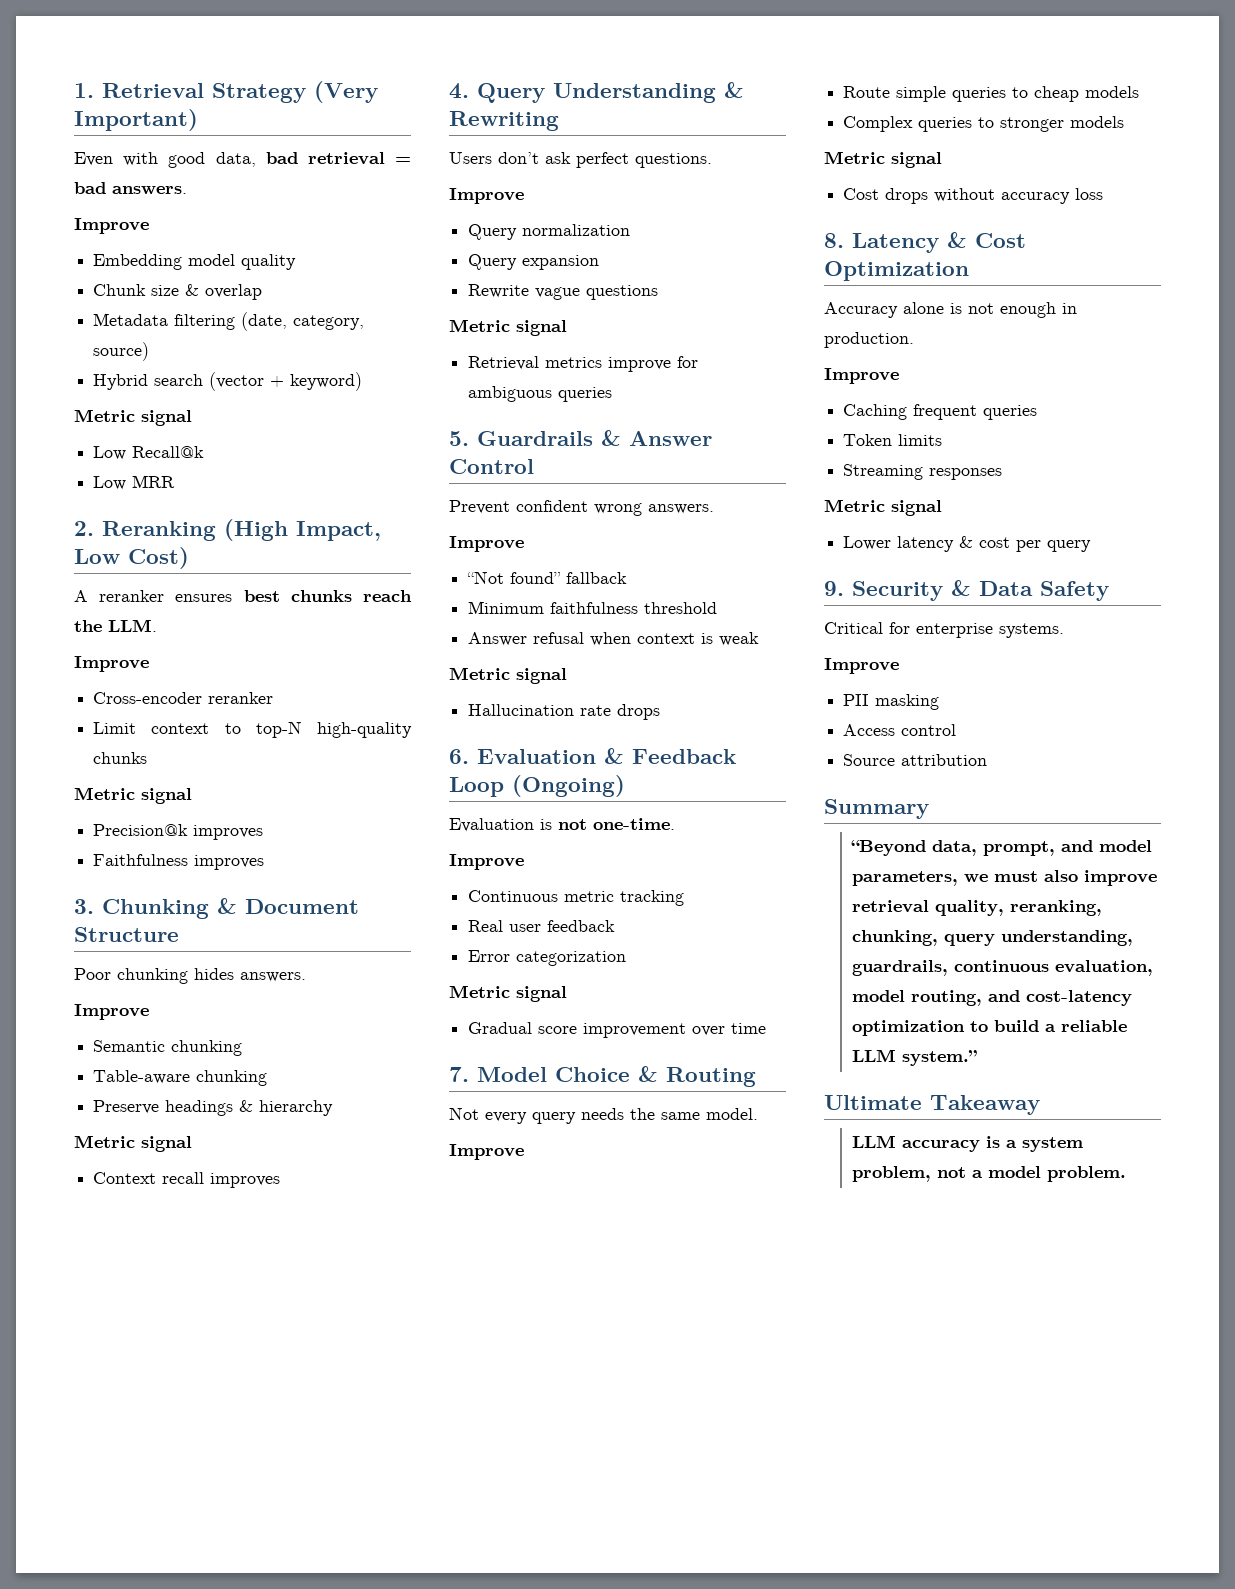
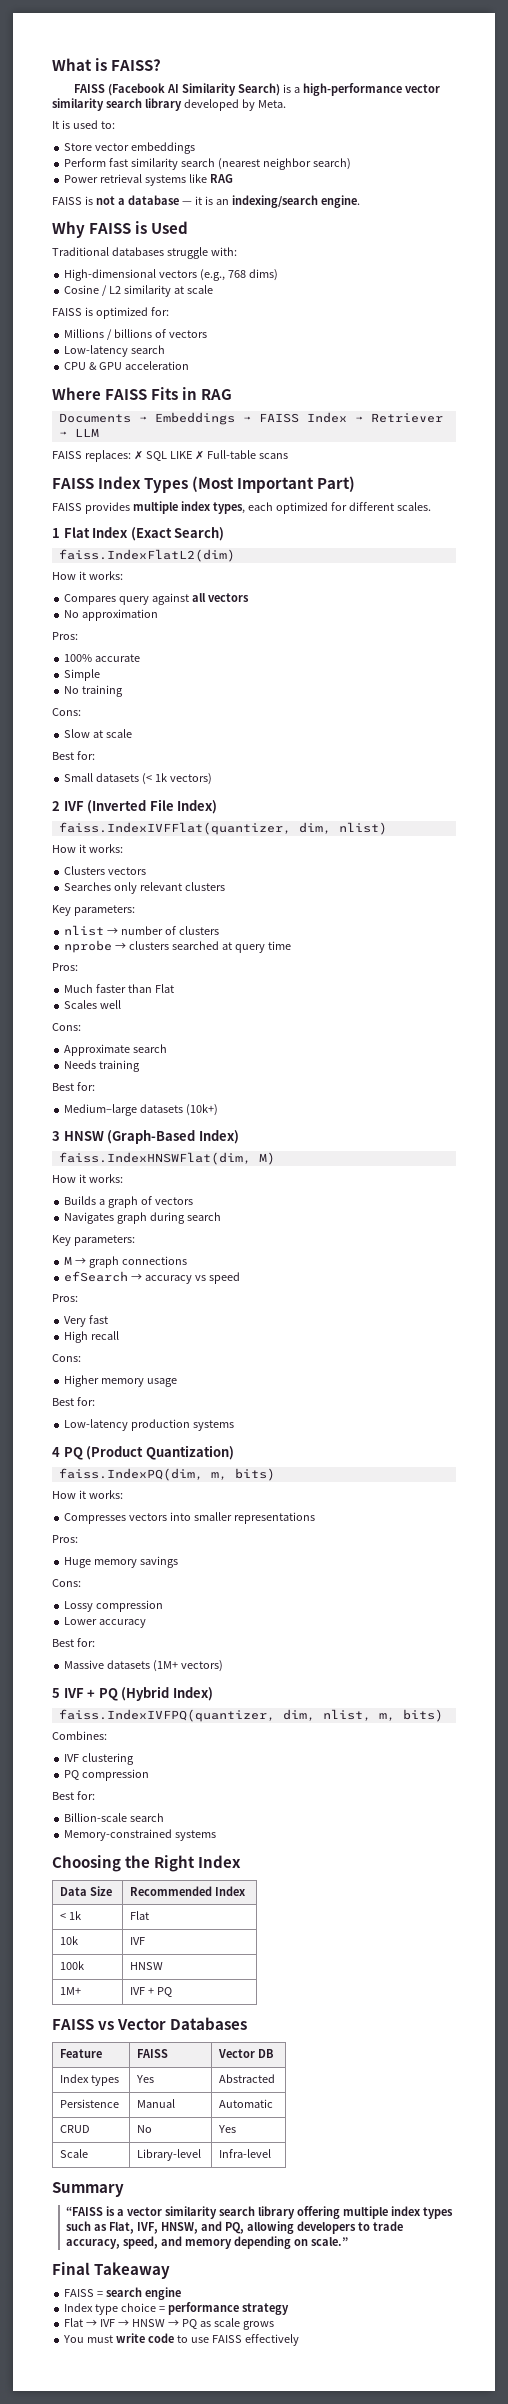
[74,81,378,103] [74,109,198,131] [74,152,411,168] [74,182,187,194] [74,218,149,234] [93,254,297,270] [93,284,263,300] [93,312,365,331] [93,342,150,361] [93,372,363,391] [74,409,192,426] [93,446,205,460] [93,475,176,490] [74,519,381,541] [74,547,189,569] [74,590,412,602] [74,619,157,632] [74,656,149,672] [93,692,274,704] [93,721,412,738] [93,752,148,764] [74,787,192,804] [93,824,264,840] [93,854,265,870] [74,898,359,919] [74,927,179,942] [74,968,306,984] [74,1004,149,1020] [93,1040,243,1056] [93,1070,268,1086] [93,1100,334,1116] [74,1135,192,1152] [93,1172,281,1188] [449,82,744,103] [449,111,559,131] [449,152,712,168] [449,188,524,204] [468,224,631,240] [468,254,600,270] [468,284,659,300] [449,319,567,336] [468,356,699,372] [468,386,613,402] [449,430,712,446] [449,459,534,474] [449,500,714,516] [449,536,524,552] [467,571,628,584] [468,601,718,614] [468,632,760,646] [449,667,567,684] [468,704,661,720] [449,748,736,764] [449,775,625,797] [449,818,675,832] [449,854,524,870] [468,890,685,906] [468,920,616,932] [468,950,627,966] [449,985,567,1002] [468,1022,767,1038] [449,1066,756,1087] [449,1107,758,1124] [449,1144,524,1160] [843,86,1140,102] [843,116,1125,132] [824,151,942,168] [843,188,1104,204] [824,232,1026,253] [824,261,969,281] [824,302,1077,318] [824,332,914,348] [824,368,899,384] [843,404,1038,420] [843,434,943,446] [843,464,1003,480] [824,499,942,516] [843,536,1092,552] [824,580,1109,601] [824,622,1064,638] [824,658,899,674] [843,694,940,710] [843,724,957,736] [843,754,988,766] [824,799,929,819] [851,840,1153,856] [852,870,1158,886] [852,900,1103,916] [852,930,1134,946] [852,960,1154,976] [852,990,1133,1006] [852,1020,1128,1036] [852,1049,978,1066] [824,1095,1040,1115] [852,1135,1084,1152] [852,1166,1127,1182] 1. Retrieval Strategy (Very Important) // Even with good data, bad retrieval = bad answers. // Improve // Embedding model quality // Chunk size & overlap // Metadata filtering (date, category, source) // Hybrid search (vector + keyword) // Metric signal // Low Recall@k // Low MRR // 2. Reranking (High Impact, Low Cost) // A reranker ensures best chunks reach the LLM. // Improve // Cross-encoder reranker // Limit context to top-N high-quality chunks // Metric signal // Precision@k improves // Faithfulness improves // 3. Chunking & Document Structure // Poor chunking hides answers. // Improve // Semantic chunking // Table-aware chunking // Preserve headings & hierarchy // Metric signal // Context recall improves // 4. Query Understanding & Rewriting // Users don’t ask perfect questions. // Improve // Query normalization // Query expansion // Rewrite vague questions // Metric signal // Retrieval metrics improve for ambiguous queries // 5. Guardrails & Answer Control // Prevent confident wrong answers. // Improve // “Not found” fallback // Minimum faithfulness threshold // Answer refusal when context is weak // Metric signal // Hallucination rate drops // 6. Evaluation & Feedback Loop (Ongoing) // Evaluation is not one-time. // Improve // Continuous metric tracking // Real user feedback // Error categorization // Metric signal // Gradual score improvement over time // 7. Model Choice & Routing // Not every query needs the same model. // Improve // Route simple queries to cheap models // Complex queries to stronger models // Metric signal // Cost drops without accuracy loss // 8. Latency & Cost Optimization // Accuracy alone is not enough in production. // Improve // Caching frequent queries // Token limits // Streaming responses // Metric signal // Lower latency & cost per query // 9. Security & Data Safety // Critical for enterprise systems. // Improve // PII masking // Access control // Source attribution // Summary // “Beyond data, prompt, and model parameters, we must also improve retrieval quality, reranking, chunking, query understanding, guardrails, continuous evaluation, model routing, and cost-latency optimization to build a reliable LLM system.” // Ultimate Takeaway // LLM accuracy is a system problem, not a model problem. -> [52,58,162,71] [73,83,440,96] [52,98,286,111] [52,120,115,129] [64,142,196,154] [64,158,351,170] [64,174,233,186] [52,195,360,208] [52,221,189,238] [52,247,237,259] [64,269,278,281] [64,285,213,297] [52,307,169,319] [64,329,207,340] [64,345,166,357] [64,361,190,370] [52,387,233,400] [58,412,443,425] [58,428,99,437] [52,450,288,462] [52,476,356,493] [52,501,431,514] [52,527,225,541] [58,549,235,562] [52,571,123,580] [64,593,249,605] [64,609,159,621] [52,632,78,640] [64,654,141,662] [64,669,101,681] [64,685,124,697] [52,708,81,716] [64,729,133,738] [52,751,95,760] [64,773,212,785] [52,799,218,814] [58,822,387,835] [52,844,123,853] [64,866,147,875] [64,882,226,894] [52,905,135,916] [64,925,219,936] [64,940,291,953] [52,963,78,971] [64,984,175,993] [64,1000,122,1009] [52,1023,81,1031] [64,1044,168,1056] [64,1060,141,1072] [52,1082,95,1091] [64,1104,219,1116] [52,1130,239,1144] [58,1152,275,1165] [52,1174,123,1183] [64,1196,193,1208] [64,1212,222,1224] [52,1235,135,1246] [64,1256,188,1268] [64,1271,240,1284] [52,1294,78,1302] [64,1315,109,1327] [64,1331,120,1343] [52,1354,81,1362] [64,1375,178,1387] [52,1397,95,1406] [64,1419,235,1431] [52,1445,234,1460] [58,1468,275,1481] [52,1490,123,1499] [64,1512,315,1524] [52,1535,78,1543] [64,1556,179,1568] [52,1579,81,1587] [64,1600,164,1612] [64,1617,147,1628] [52,1638,95,1647] [64,1660,224,1672] [52,1686,213,1701] [58,1709,443,1722] [52,1731,107,1740] [64,1753,135,1765] [64,1769,150,1781] [52,1791,95,1800] [64,1813,165,1822] [64,1829,217,1841] [52,1855,242,1872] [60,1886,113,1896] [130,1886,246,1896] [60,1911,82,1920] [130,1911,150,1920] [60,1936,79,1945] [130,1937,146,1945] [60,1961,85,1970] [130,1962,164,1970] [60,1987,82,1995] [130,1987,173,1997] [52,2017,248,2030] [60,2049,103,2058] [137,2049,169,2058] [218,2049,275,2058] [60,2074,120,2086] [136,2075,155,2083] [219,2074,276,2083] [60,2099,120,2108] [137,2099,176,2108] [219,2099,274,2108] [60,2125,91,2133] [137,2125,153,2133] [218,2125,237,2133] [60,2149,89,2158] [137,2149,202,2161] [219,2149,272,2158] [52,2182,124,2197] [65,2206,453,2219] [65,2221,403,2234] [65,2236,348,2249] [52,2262,171,2279] [64,2287,182,2300] [64,2302,289,2315] [64,2318,274,2330] [63,2333,299,2346] What is FAISS? // FAISS (Facebook AI Similarity Search) is a high-performance vector similarity search library developed by Meta. // It is used to: // Store vector embeddings // Perform fast similarity search (nearest neighbor search) // Power retrieval systems like RAG // FAISS is not a database — it is an indexing/search engine. // Why FAISS is Used // Traditional databases struggle with: // High-dimensional vectors (e.g., 768 dims) // Cosine / L2 similarity at scale // FAISS is optimized for: // Millions / billions of vectors // Low-latency search // CPU & GPU acceleration // Where FAISS Fits in RAG // Documents → Embeddings → FAISS Index → Retriever → LLM // FAISS replaces: ✗ SQL LIKE ✗ Full-table scans // FAISS Index Types (Most Important Part) // FAISS provides multiple index types, each optimized for different scales. // 1 Flat Index (Exact Search) // faiss.IndexFlatL2(dim) // How it works: // Compares query against all vectors // No approximation // Pros: // 100% accurate // Simple // No training // Cons: // Slow at scale // Best for: // Small datasets (< 1k vectors) // 2 IVF (Inverted File Index) // faiss.IndexIVFFlat(quantizer, dim, nlist) // How it works: // Clusters vectors // Searches only relevant clusters // Key parameters: // nlist → number of clusters // nprobe → clusters searched at query time // Pros: // Much faster than Flat // Scales well // Cons: // Approximate search // Needs training // Best for: // Medium–large datasets (10k+) // 3 HNSW (Graph-Based Index) // faiss.IndexHNSWFlat(dim, M) // How it works: // Builds a graph of vectors // Navigates graph during search // Key parameters: // M → graph connections // efSearch → accuracy vs speed // Pros: // Very fast // High recall // Cons: // Higher memory usage // Best for: // Low-latency production systems // 4 PQ (Product Quantization) // faiss.IndexPQ(dim, m, bits) // How it works: // Compresses vectors into smaller representations // Pros: // Huge memory savings // Cons: // Lossy compression // Lower accuracy // Best for: // Massive datasets (1M+ vectors) // 5 IVF + PQ (Hybrid Index) // faiss.IndexIVFPQ(quantizer, dim, nlist, m, bits) // Combines: // IVF clustering // PQ compression // Best for: // Billion-scale search // Memory-constrained systems // Choosing the Right Index // Data Size | Recommended Index // < 1k | Flat // 10k | IVF // 100k | HNSW // 1M+ | IVF + PQ // FAISS vs Vector Databases // Feature | FAISS | Vector DB // Index types | Yes | Abstracted // Persistence | Manual | Automatic // CRUD | No | Yes // Scale | Library-level | Infra-level // Summary // “FAISS is a vector similarity search library offering multiple index types such as Flat, IVF, HNSW, and PQ, allowing developers to trade accuracy, speed, and memory depending on scale.” // Final Takeaway // FAISS = search engine // Index type choice = performance strategy // Flat → IVF → HNSW → PQ as scale grows // You must write code to use FAISS effectively

